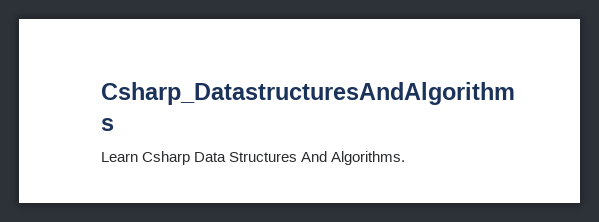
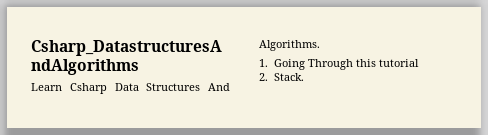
(406, 158) none -> [259,59,419,70] [259,73,304,81] // 1. Going Through this tutorial // 2. Stack.

